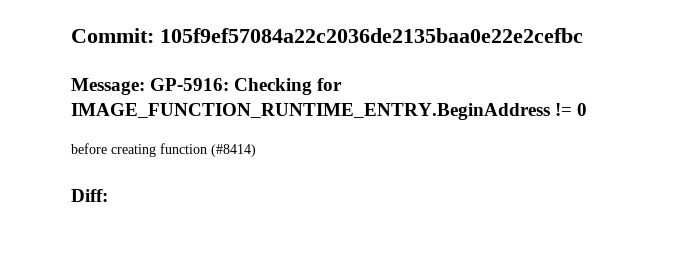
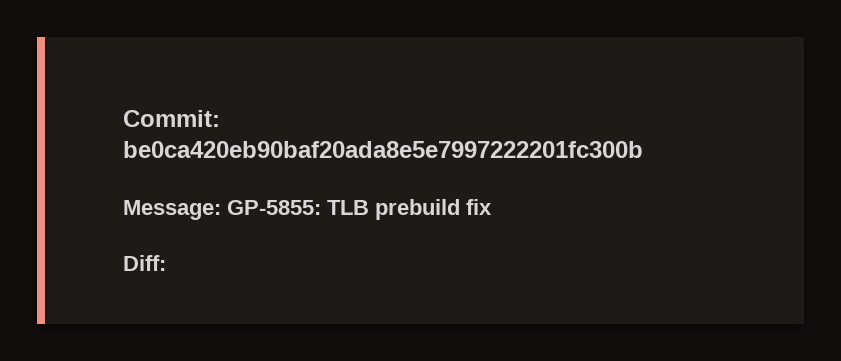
[160,28,583,43] 105f9ef57084a22c2036de2135baa0e22e2cefbc -> [123,141,643,158] be0ca420eb90baf20ada8e5e7997222201fc300b
[150,78,343,95] [71,103,588,120] [71,143,256,157] GP-5916: Checking for IMAGE_FUNCTION_RUNTIME_ENTRY.BeginAddress != 0 // before creating function (#8414) -> [227,199,492,220] GP-5855: TLB prebuild fix

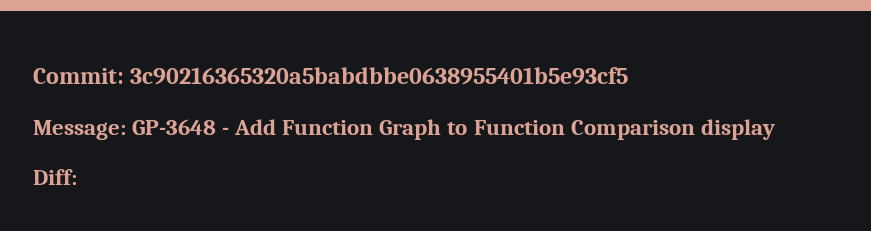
[123,141,643,158] be0ca420eb90baf20ada8e5e7997222201fc300b -> [130,67,629,85] 3c90216365320a5babdbbe0638955401b5e93cf5
[227,199,492,220] GP-5855: TLB prebuild fix -> [132,119,775,140] GP-3648 - Add Function Graph to Function Comparison display

